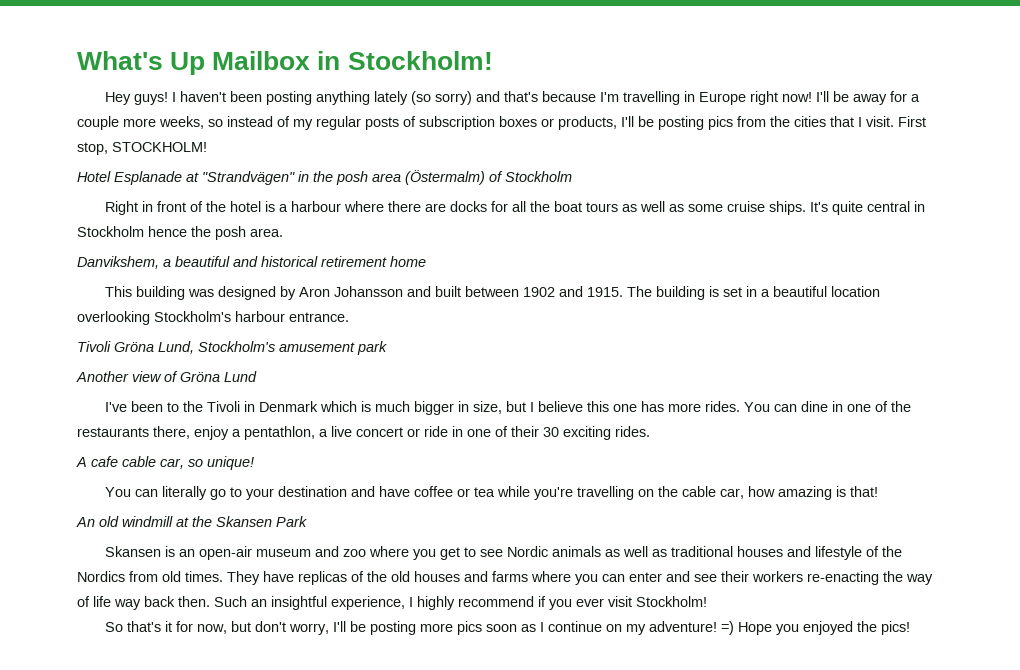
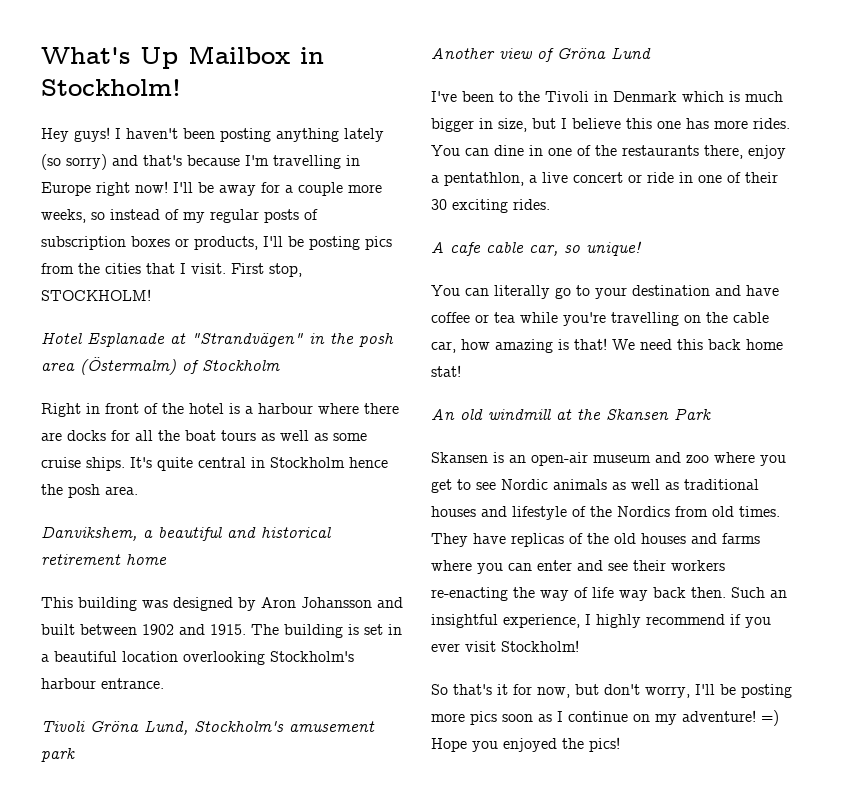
(879, 491) none -> [612,339,783,350] [431,365,461,377] We need this back home stat!

